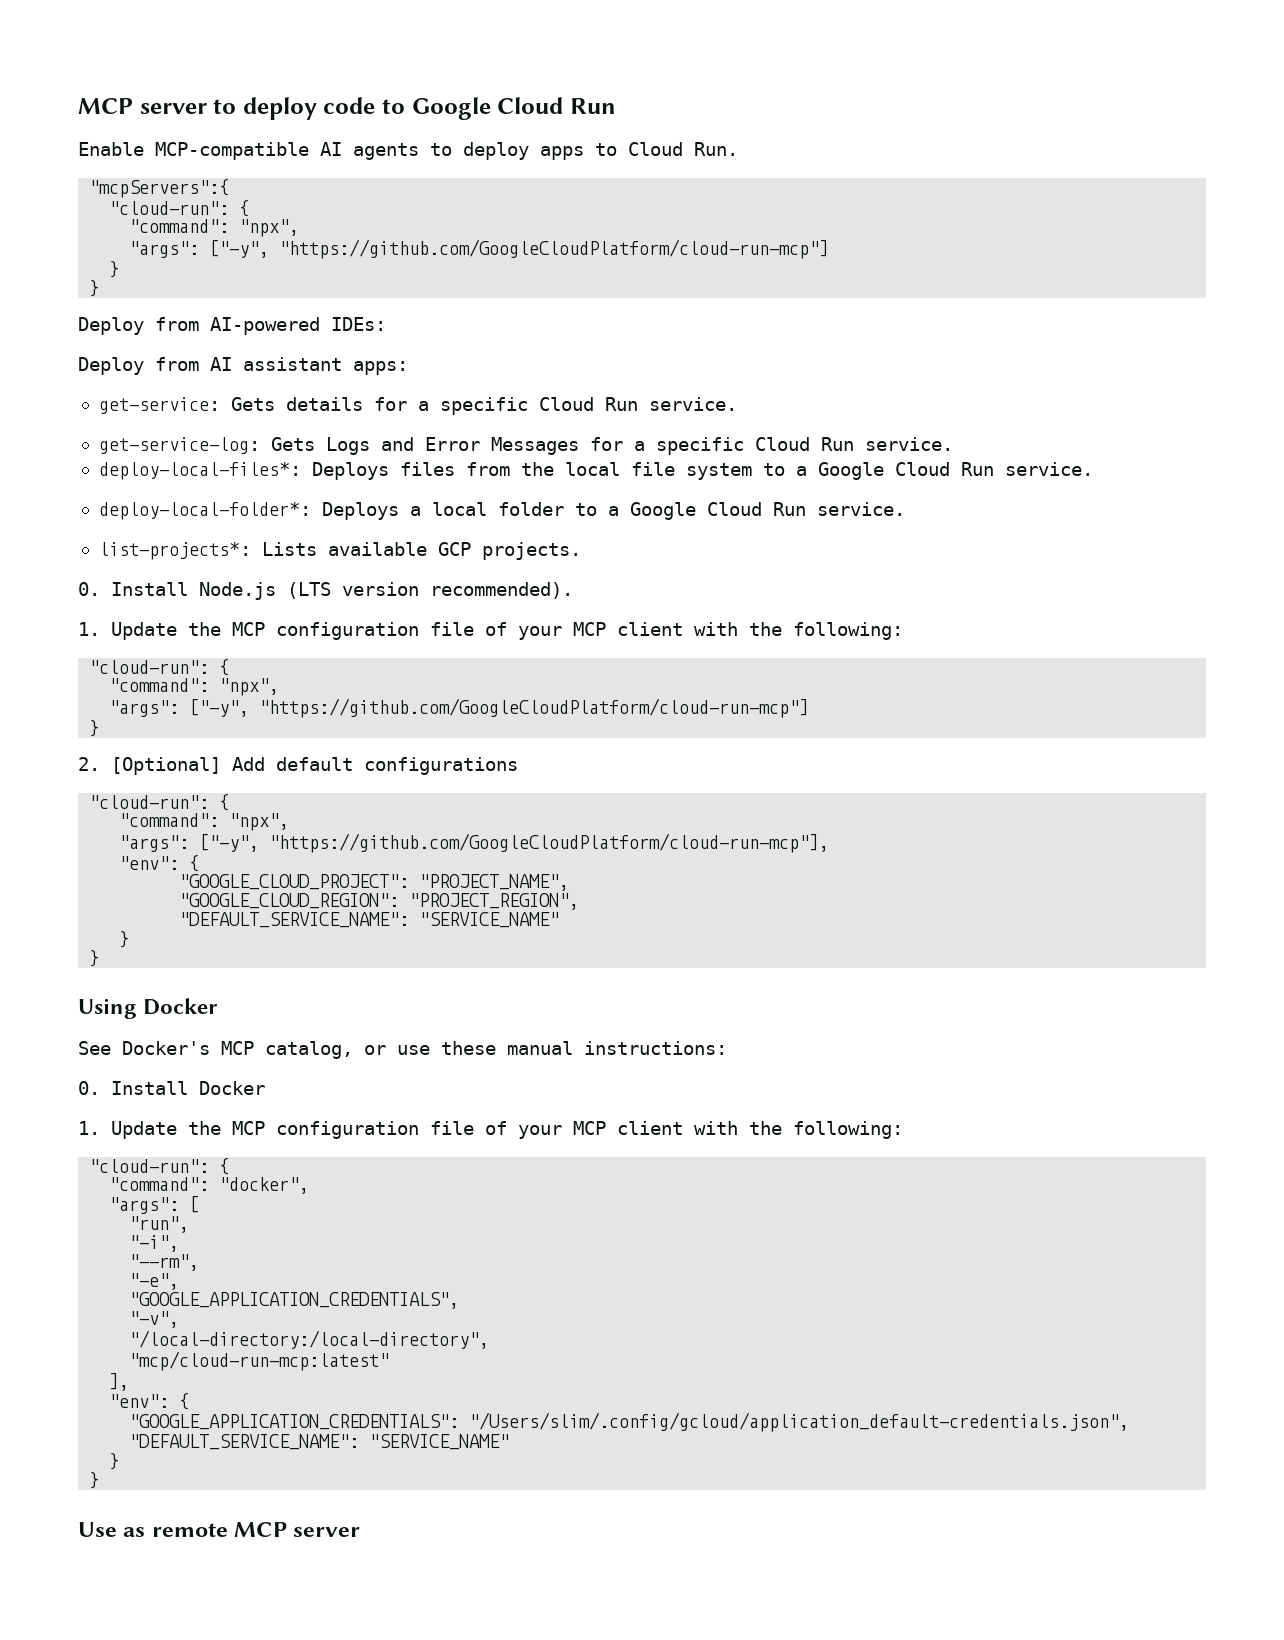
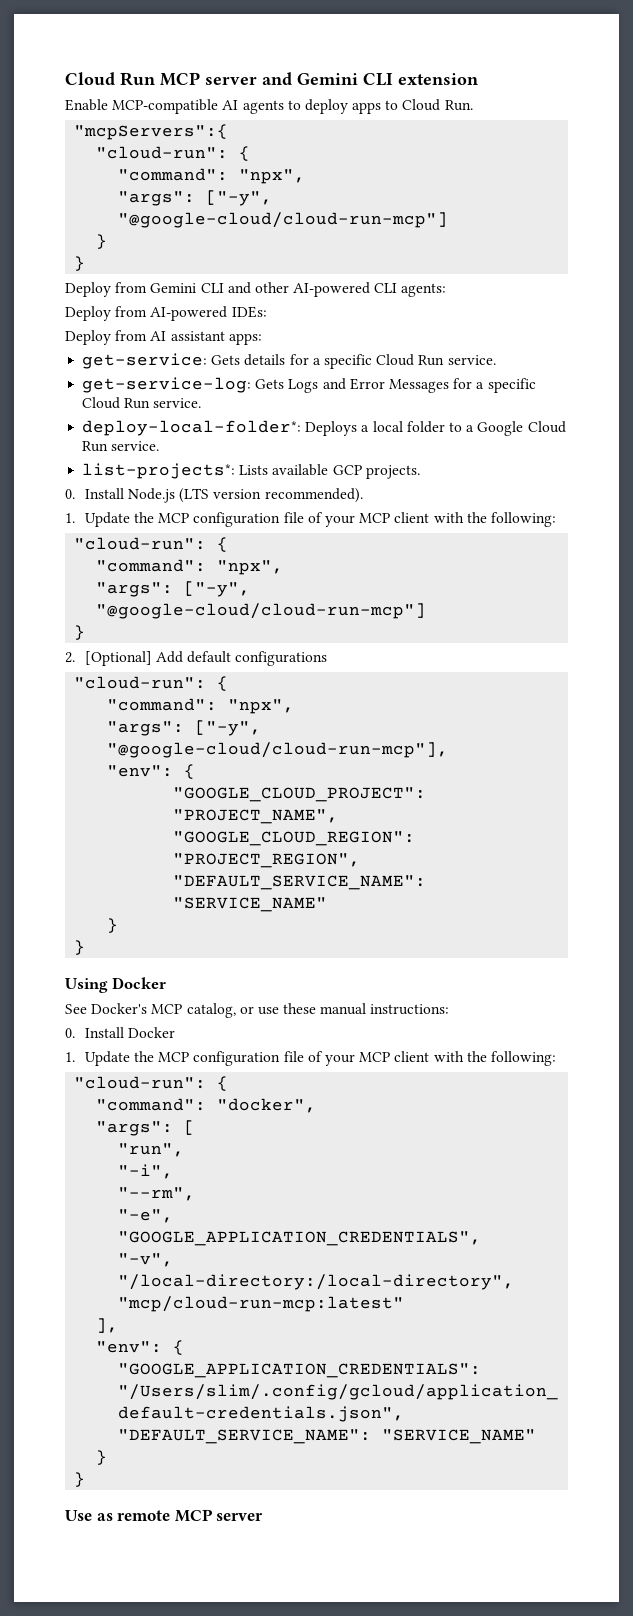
[78,97,616,120] MCP server to deploy code to Google Cloud Run -> [65,72,478,86] Cloud Run MCP server and Gemini CLI extension
[279,239,830,259] [109,261,120,278] [89,280,100,297] "https://github.com/GoogleCloudPlatform/cloud-run-mcp"] // } // } -> [118,212,449,228] [96,234,108,249] [74,256,86,271] [65,282,447,297] "@google-cloud/cloud-run-mcp"] // } // } // Deploy from Gemini CLI and other AI-powered CLI agents:
[98,462,1093,480] // deploy-local-files*: Deploys files from the local file system to a Google Cloud Run service. -> (202, 403) none
[259,698,810,718] "https://github.com/GoogleCloudPlatform/cloud-run-mcp"] -> [96,603,427,619] "@google-cloud/cloud-run-mcp"]
[269,833,830,853] "https://github.com/GoogleCloudPlatform/cloud-run-mcp"], -> [107,742,449,758] "@google-cloud/cloud-run-mcp"],

